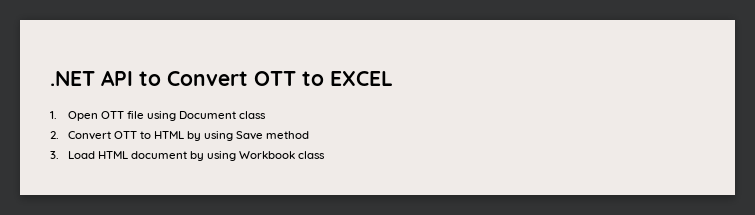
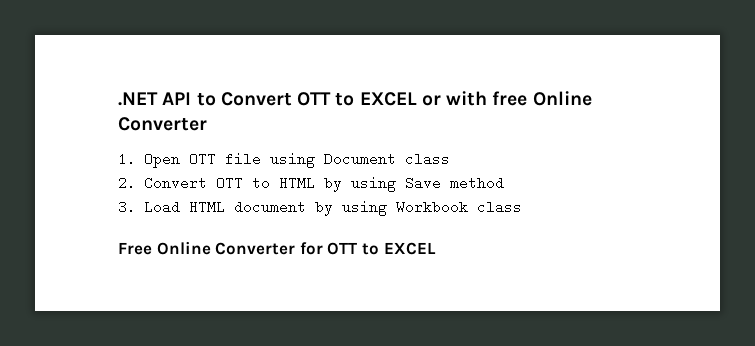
(393, 78) none -> [421,91,592,106] [118,117,207,131] or with free Online Converter
(326, 155) none -> [118,241,436,255] // Free Online Converter for OTT to EXCEL

